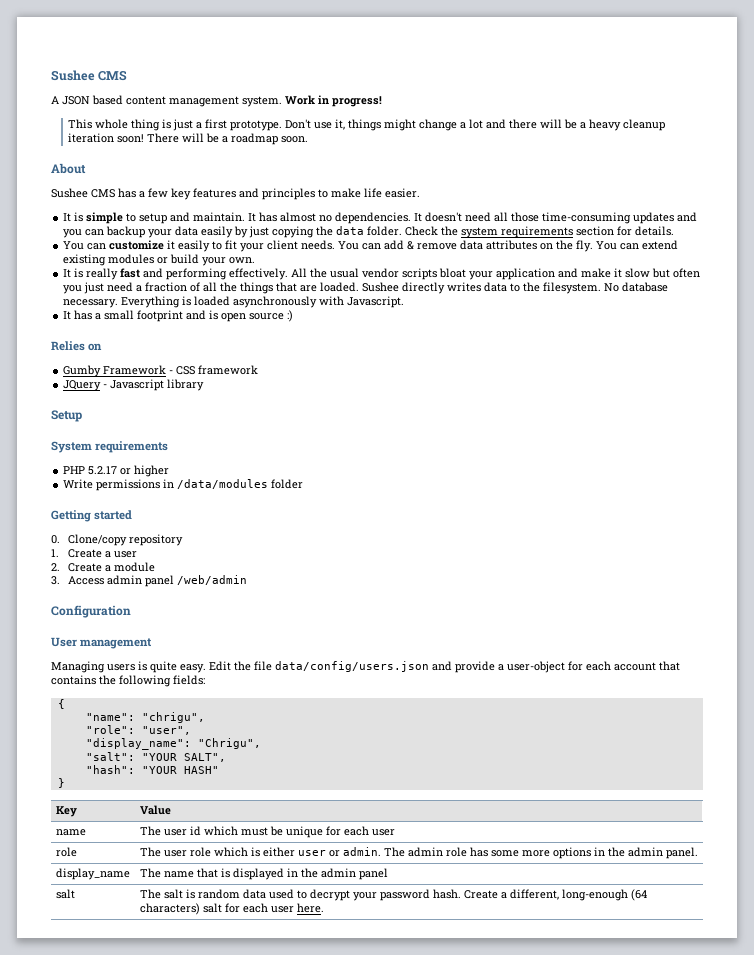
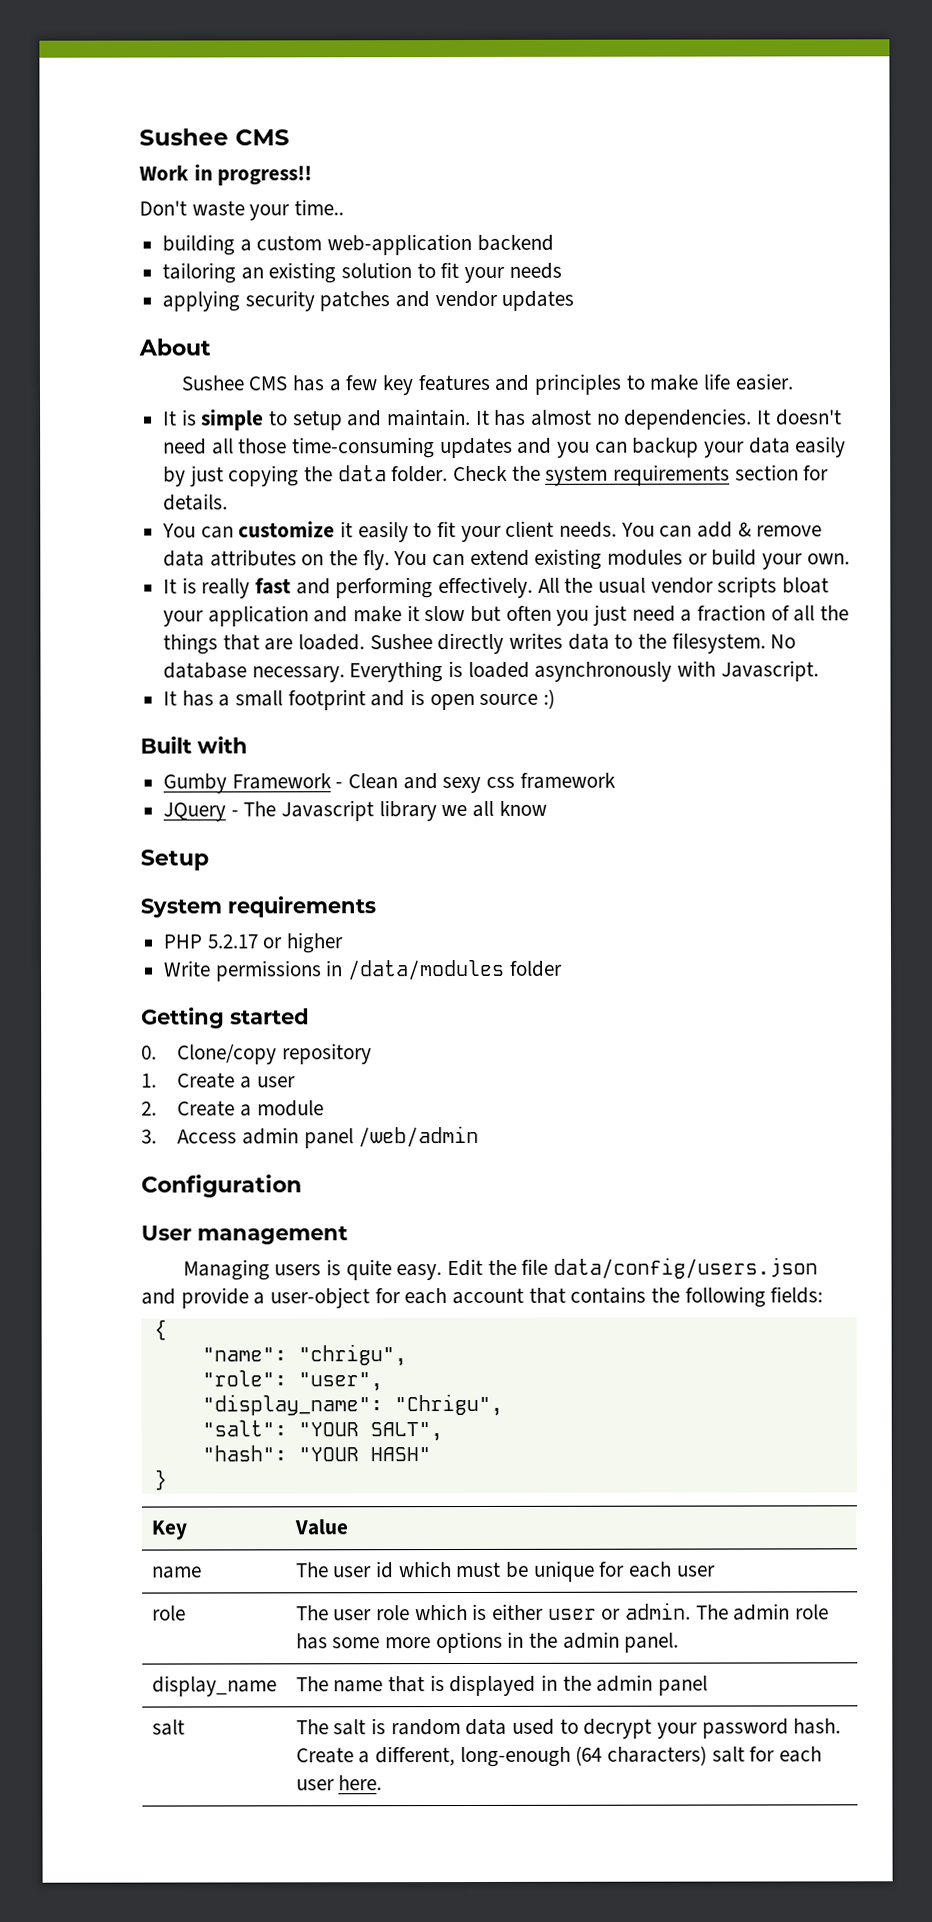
[51,95,382,107] [68,119,666,131] [68,133,309,145] A JSON based content management system. Work in progress! // This whole thing is just a first prototype. Don't use it, things might change a lot and there will be a heavy cleanup iteration soon! There will be a roadmap soon. -> [139,164,313,186] [139,199,345,221] [162,233,554,256] [162,262,562,284] [162,290,575,312] Work in progress!! // Don't waste your time.. // building a custom web-application backend // tailoring an existing solution to fit your needs // applying security patches and vendor updates
[51,341,103,351] Relies on -> [140,736,248,754] Built with
[176,366,196,375] CSS -> [348,773,516,794] Clean and sexy css
(108, 386) none -> [243,801,277,817] The
(205, 385) none -> [441,800,547,817] we all know

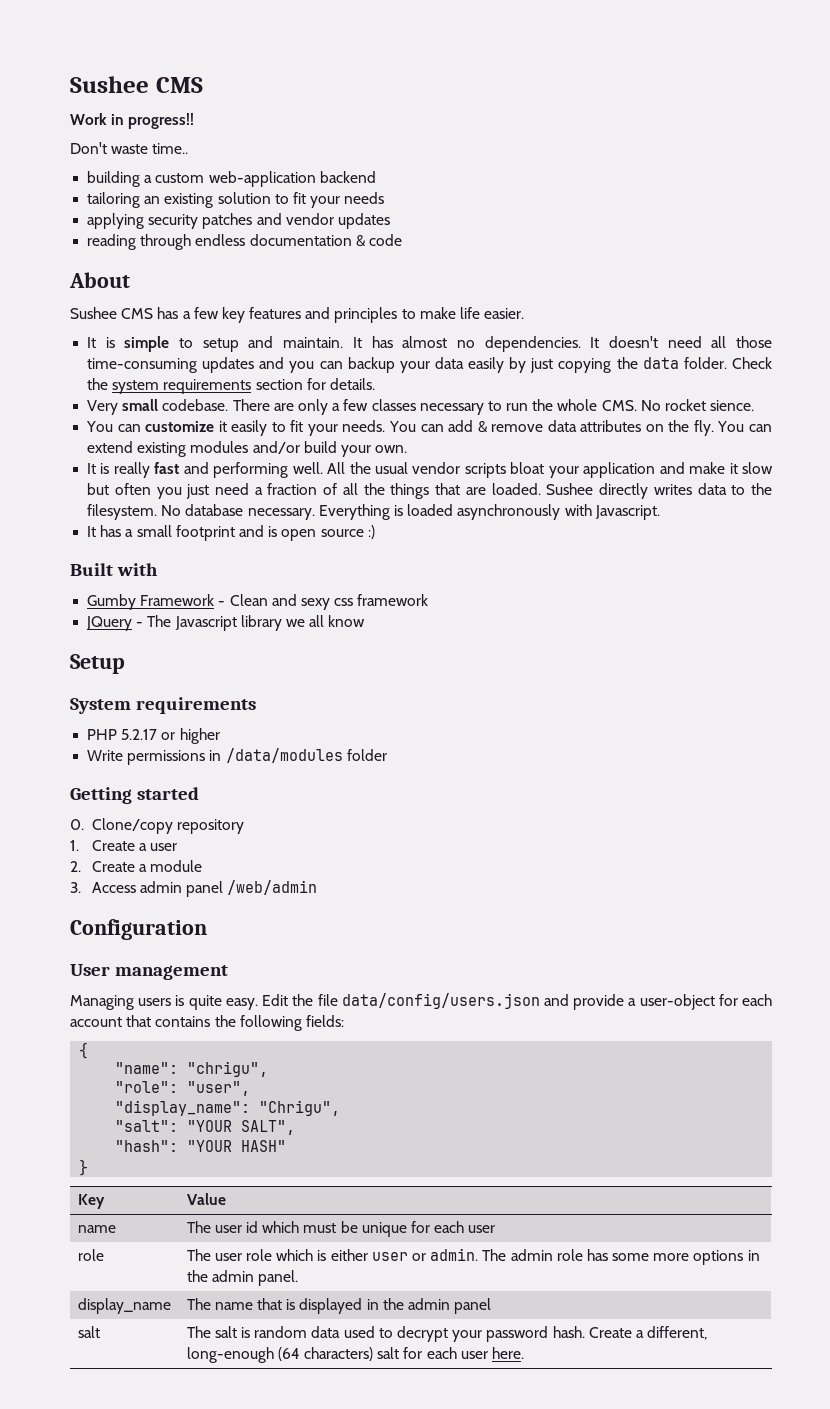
[249,204,291,221] your -> (149, 149) none
(575, 300) none -> [87,234,402,250] // reading through endless documentation & code
(229, 502) none -> [87,399,755,415] // Very small codebase. There are only a few classes necessary to run the whole CMS. No rocket sience.
[505,520,555,537] client -> (338, 430) none
[687,553,708,565] or -> [252,441,300,454] and/or
[438,576,534,599] effectively. -> [292,462,323,474] well.

